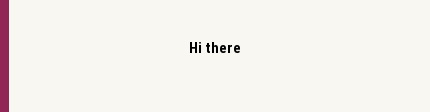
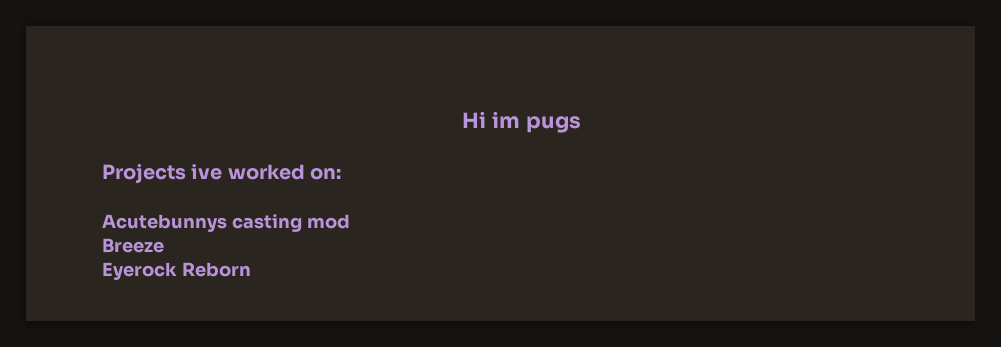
[205,42,242,53] there -> [492,111,581,133] [102,163,341,183] [102,214,350,232] [102,238,164,253] [102,262,251,280] im pugs // Projects ive worked on: // Acutebunnys casting mod // Breeze // Eyerock Reborn

